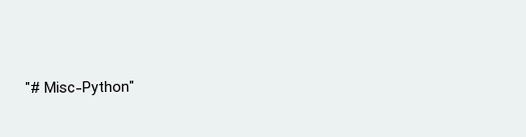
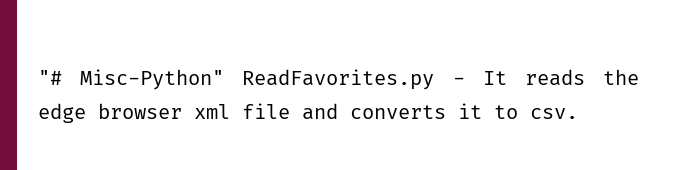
(136, 88) none -> [242,69,640,90] [38,103,578,123] ReadFavorites.py - It reads the edge browser xml file and converts it to csv.

